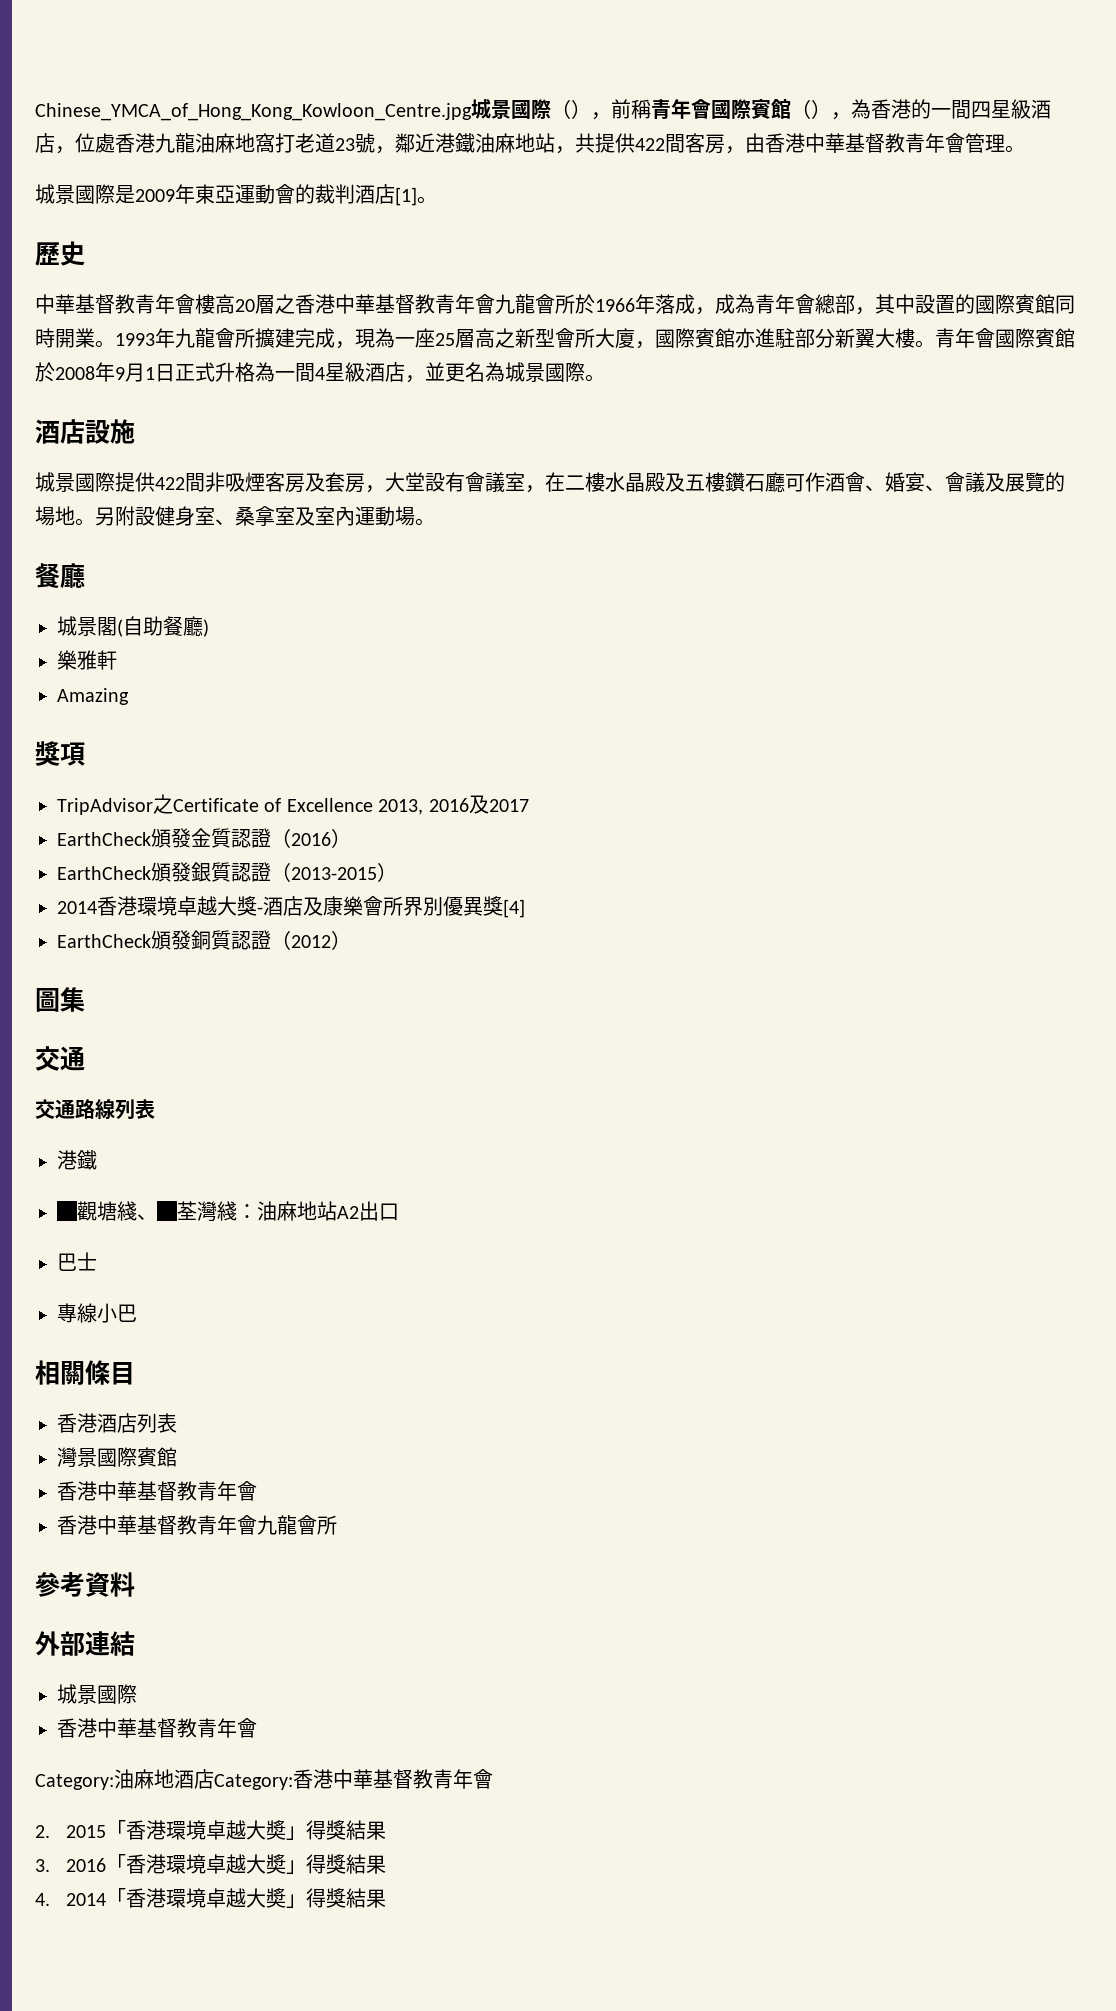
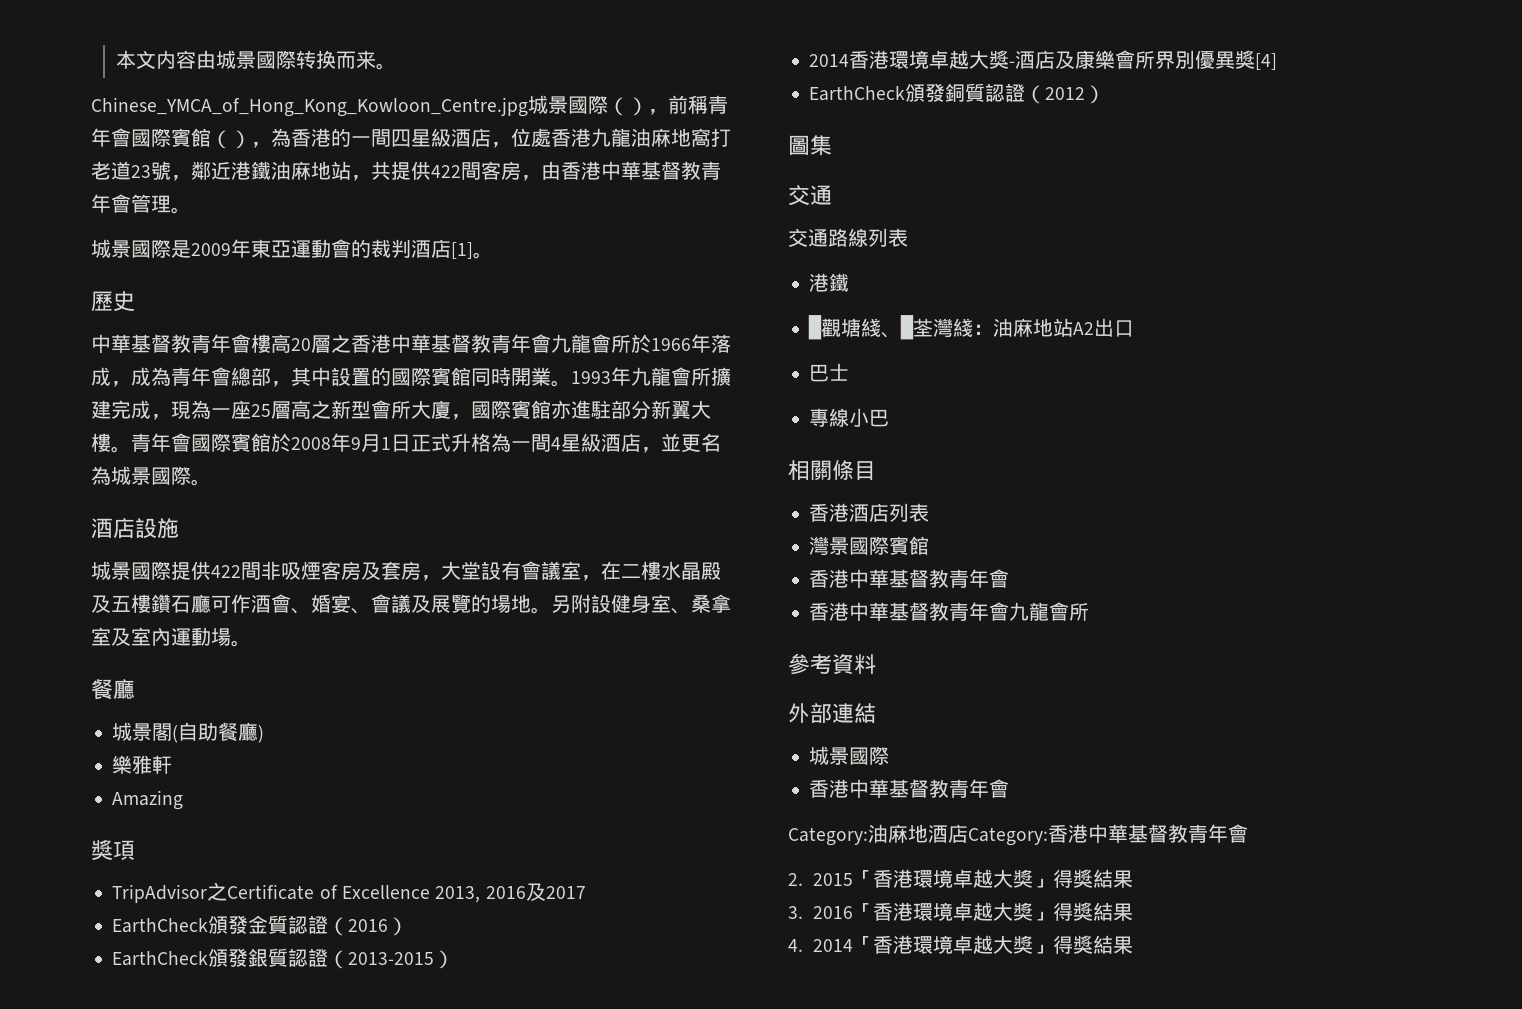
(35, 112) none -> [116,50,397,70] 本文内容由城景國際转换而来。 //

